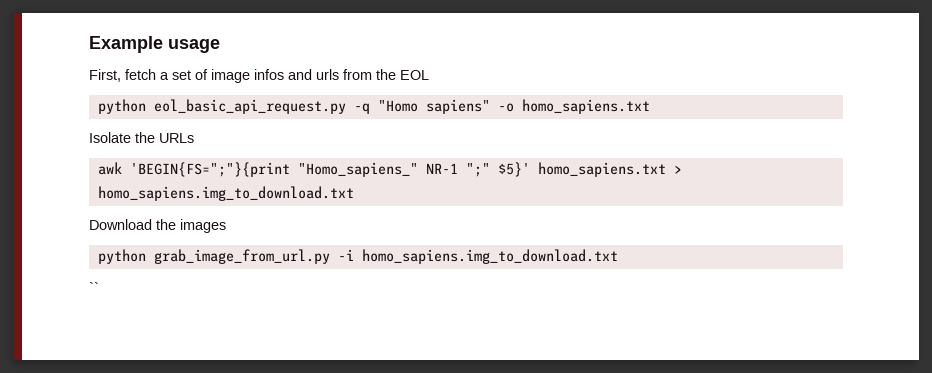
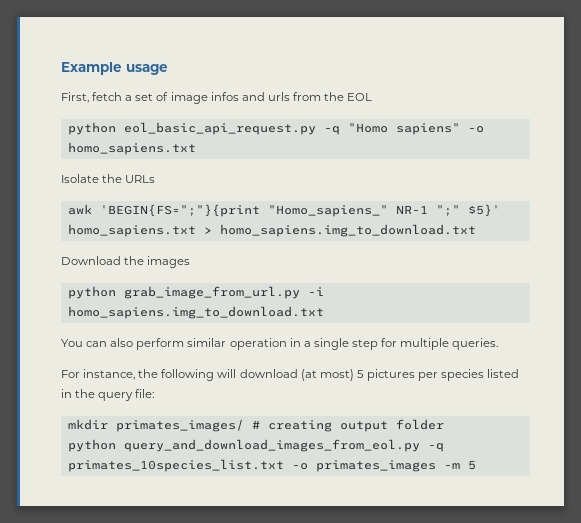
[89,282,99,293] `` -> [61,338,499,350] [61,369,520,381] [61,389,155,401] [67,419,444,432] [67,439,444,452] [67,459,476,472] You can also perform similar operation in a single step for multiple queries. // For instance, the following will download (at most) 5 pictures per species listed in the query file: // mkdir primates_images/ # creating output folder // python query_and_download_images_from_eol.py -q primates_10species_list.txt -o primates_images -m 5

